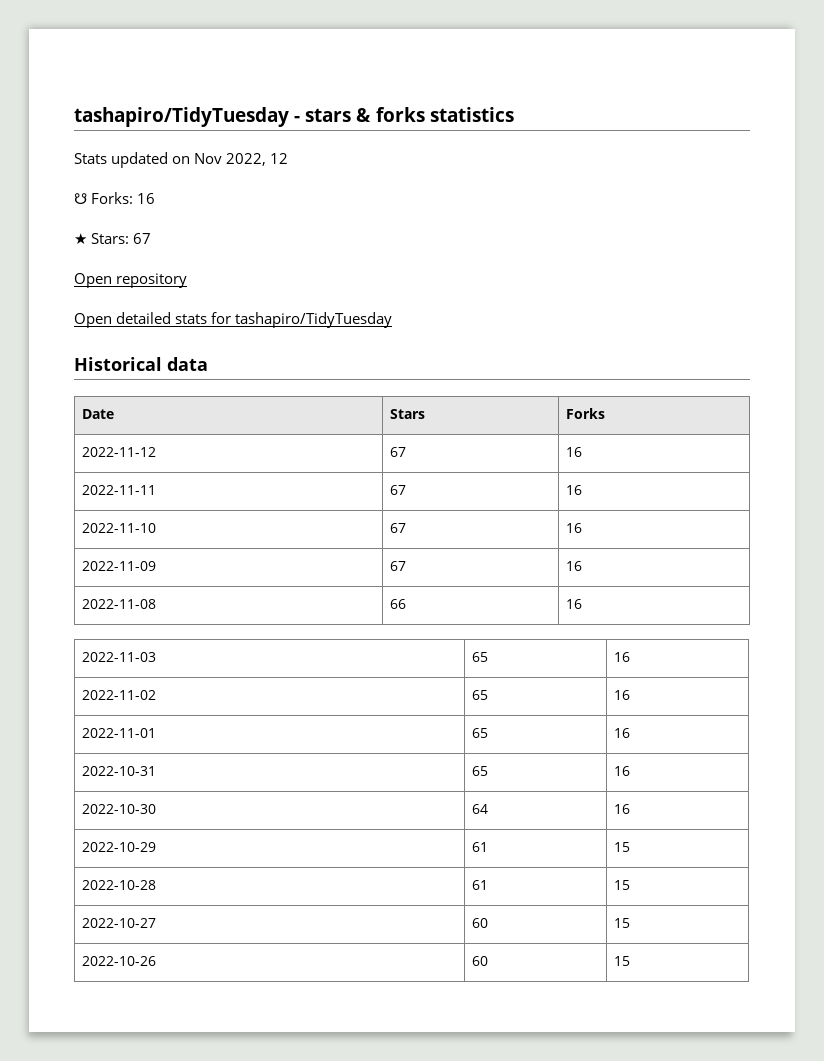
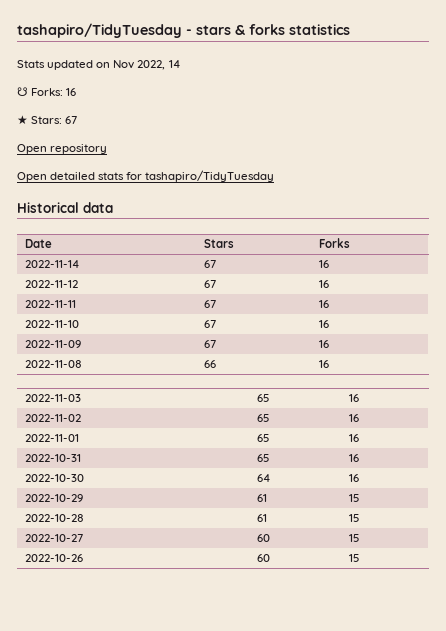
[270,153,289,164] 12 -> [168,60,180,68] 14
(606, 413) none -> [25,260,80,268] [204,260,217,268] [319,260,330,268] // 2022-11-14 | 67 | 16

